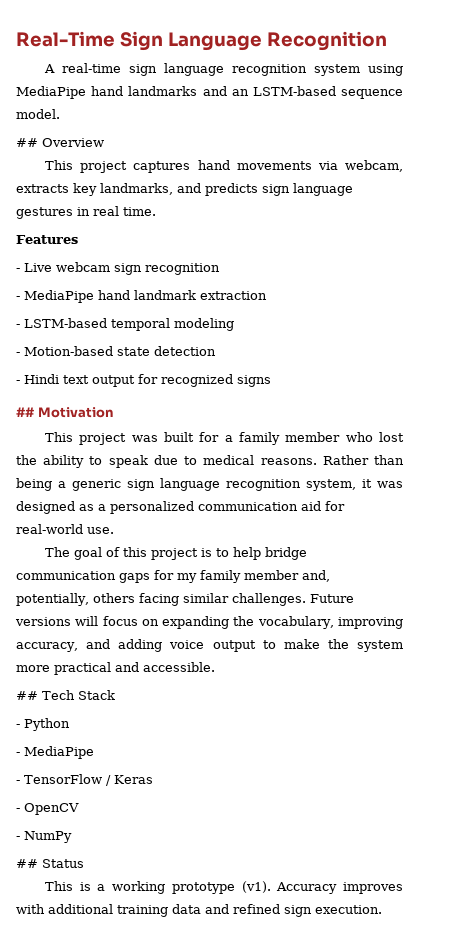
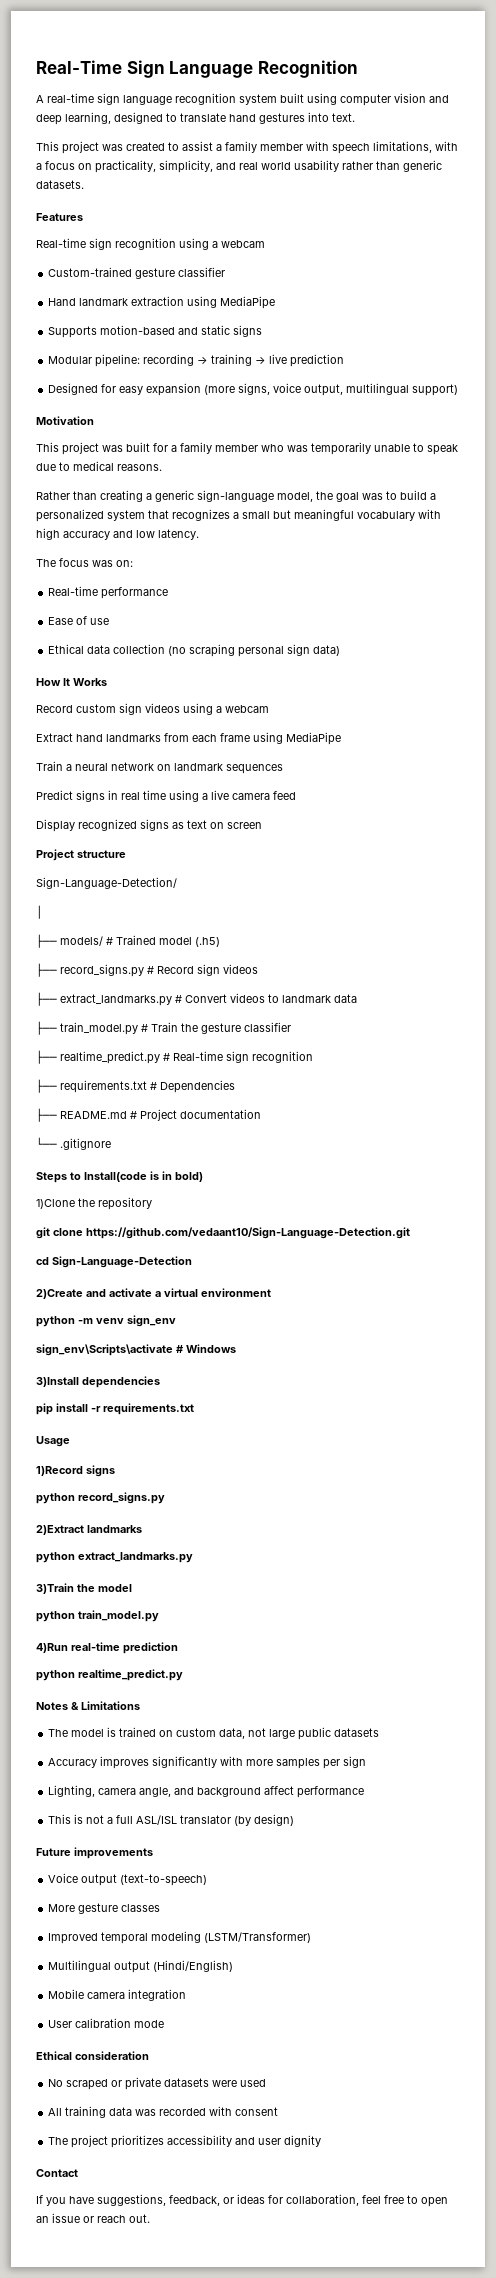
[368,64,403,76] [16,86,403,99] [16,109,60,119] [16,138,104,147] [45,160,403,173] [16,183,353,196] [16,206,156,219] [16,235,78,244] [16,262,220,275] [16,290,267,303] [16,318,234,331] [16,346,216,356] [16,374,271,387] [16,407,34,417] using MediaPipe hand landmarks and an LSTM-based sequence model. // ## Overview // This project captures hand movements via webcam, extracts key landmarks, and predicts sign language gestures in real time. // Features // - Live webcam sign recognition // - MediaPipe hand landmark extraction // - LSTM-based temporal modeling // - Motion-based state detection // - Hindi text output for recognized signs // ## -> [280,93,449,106] [36,112,355,125] [36,141,458,154] [36,160,442,173] [36,180,84,189] [36,213,83,221] [36,238,265,250] [48,267,226,279] [48,296,276,309] [48,325,263,338] [48,354,345,367] [48,383,459,396] built using computer vision and deep learning, designed to translate hand gestures into text. // This project was created to assist a family member with speech limitations, with a focus on practicality, simplicity, and real world usability rather than generic datasets. // Features // Real-time sign recognition using a webcam // Custom-trained gesture classifier // Hand landmark extraction using MediaPipe // Supports motion-based and static signs // Modular pipeline: recording → training → live prediction // Designed for easy expansion (more signs, voice output, multilingual support) //
[378,432,404,442] [16,455,85,468] lost the ability -> [287,442,410,455] was temporarily unable
(317, 461) none -> (162, 467) //
[16,478,52,491] being -> [100,490,143,502] creating
[127,478,403,491] [16,501,345,514] [16,524,114,534] [45,547,308,560] [16,570,330,583] [16,593,354,606] [15,616,403,629] [16,639,403,652] [16,662,215,675] [16,690,115,700] [16,718,70,731] [16,746,94,759] [16,774,153,786] [16,803,79,815] [16,831,72,843] [16,859,84,868] [45,881,403,894] [16,904,382,917] sign language recognition system, it was designed as a personalized communication aid for real-world use. // The goal of this project is to help bridge communication gaps for my family member and, potentially, others facing similar challenges. Future versions will focus on expanding the vocabulary, improving accuracy, and adding voice output to make the system more practical and accessible. // ## Tech Stack // - Python // - MediaPipe // - TensorFlow / Keras // - OpenCV // - NumPy // ## Status // This is a working prototype (v1). Accuracy improves with additional training data and refined sign execution. -> [197,490,436,502] [36,509,441,522] [36,528,199,540] [36,558,133,567] [48,586,169,599] [48,616,110,625] [48,644,341,657] [36,678,107,686] [36,703,269,715] [36,732,341,745] [36,761,283,774] [36,790,296,802] [36,819,262,832] [36,849,126,861] [36,877,177,889] [36,905,43,919] [36,934,220,948] [36,963,258,977] [36,992,357,1006] [36,1021,291,1035] [36,1050,313,1064] [36,1079,235,1093] [36,1108,261,1122] [36,1137,111,1150] [36,1171,203,1183] [36,1197,152,1210] [36,1227,410,1239] [36,1256,192,1268] [36,1288,271,1299] [36,1315,176,1327] [36,1344,236,1356] [36,1376,160,1388] [36,1403,194,1415] [36,1436,70,1447] [36,1465,115,1477] [36,1492,165,1504] [36,1525,142,1535] [36,1552,193,1563] [36,1583,132,1594] [36,1610,159,1622] [36,1642,178,1654] [36,1669,183,1681] [36,1701,140,1710] [48,1727,380,1740] [48,1756,367,1769] [48,1785,365,1798] [48,1814,295,1826] [36,1847,153,1859] [48,1873,208,1886] [48,1903,161,1914] [48,1931,312,1944] [48,1960,234,1973] [48,1989,187,2001] [48,2018,165,2028] [36,2051,149,2060] [48,2077,267,2090] [48,2106,279,2118] [48,2135,322,2148] [36,2169,78,2177] [36,2194,448,2207] [36,2213,150,2223] sign-language model, the goal was to build a personalized system that recognizes a small but meaningful vocabulary with high accuracy and low latency. // The focus was on: // Real-time performance // Ease of use // Ethical data collection (no scraping personal sign data) // How It Works // Record custom sign videos using a webcam // Extract hand landmarks from each frame using MediaPipe // Train a neural network on landmark sequences // Predict signs in real time using a live camera feed // Display recognized signs as text on screen // Project structure // Sign-Language-Detection/ // │ // ├── models/ # Trained model (.h5) // ├── record_signs.py # Record sign videos // ├── extract_landmarks.py # Convert videos to landmark data // ├── train_model.py # Train the gesture classifier // ├── realtime_predict.py # Real-time sign recognition // ├── requirements.txt # Dependencies // ├── README.md # Project documentation // └── .gitignore // Steps to Install(code is in bold) // 1)Clone the repository // git clone https://github.com/vedaant10/Sign-Language-Detection.git // cd Sign-Language-Detection // 2)Create and activate a virtual environment // python -m venv sign_env // sign_env\Scripts\activate # Windows // 3)Install dependencies // pip install -r requirements.txt // Usage // 1)Record signs // python record_signs.py // 2)Extract landmarks // python extract_landmarks.py // 3)Train the model // python train_model.py // 4)Run real-time prediction // python realtime_predict.py // Notes & Limitations // The model is trained on custom data, not large public datasets // Accuracy improves significantly with more samples per sign // Lighting, camera angle, and background affect performance // This is not a full ASL/ISL translator (by design) // Future improvements // Voice output (text-to-speech) // More gesture classes // Improved temporal modeling (LSTM/Transformer) // Multilingual output (Hindi/English) // Mobile camera integration // User calibration mode // Ethical consideration // No scraped or private datasets were used // All training data was recorded with consent // The project prioritizes accessibility and user dignity // Contact // If you have suggestions, feedback, or ideas for collaboration, feel free to open an issue or reach out.

